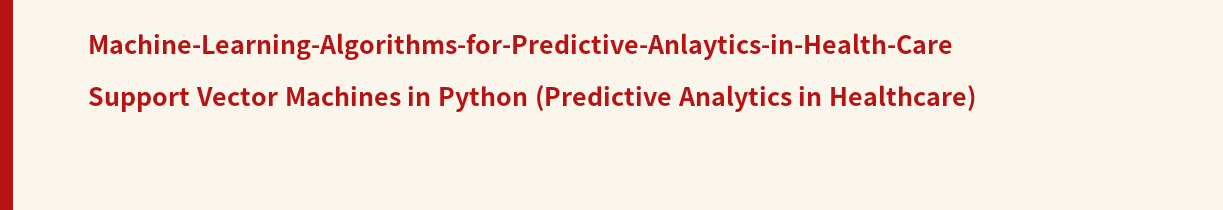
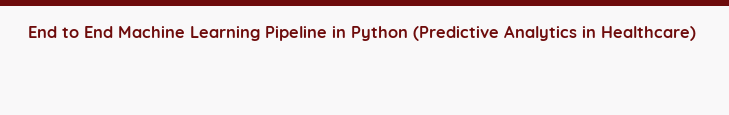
[88,33,953,60] [88,86,401,112] Machine-Learning-Algorithms-for-Predictive-Anlaytics-in-Health-Care // Support Vector Machines -> [28,26,327,41] End to End Machine Learning Pipeline

